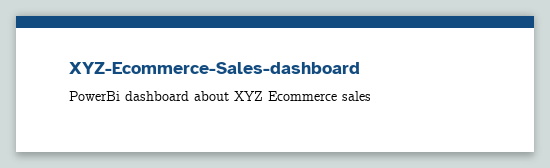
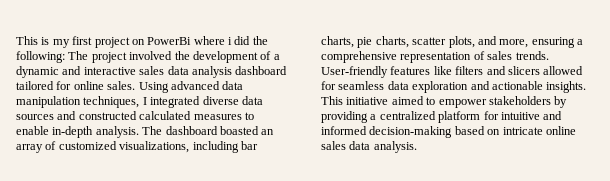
[69,62,360,74] [69,91,371,101] XYZ-Ecommerce-Sales-dashboard // PowerBi dashboard about XYZ Ecommerce sales -> [16,36,268,48] [16,51,280,63] [16,66,288,78] [16,81,244,93] [16,96,263,108] [16,111,254,120] [16,126,275,138] [16,141,258,153] [321,36,583,48] [321,51,549,63] [321,66,584,78] [321,81,587,93] [321,96,568,108] [321,111,563,123] [321,126,576,138] [321,141,417,153] This is my first project on PowerBi where i did the following: The project involved the development of a dynamic and interactive sales data analysis dashboard tailored for online sales. Using advanced data manipulation techniques, I integrated diverse data sources and constructed calculated measures to enable in-depth analysis. The dashboard boasted an array of customized visualizations, including bar charts, pie charts, scatter plots, and more, ensuring a comprehensive representation of sales trends. User-friendly features like filters and slicers allowed for seamless data exploration and actionable insights. This initiative aimed to empower stakeholders by providing a centralized platform for intuitive and informed decision-making based on intricate online sales data analysis.

